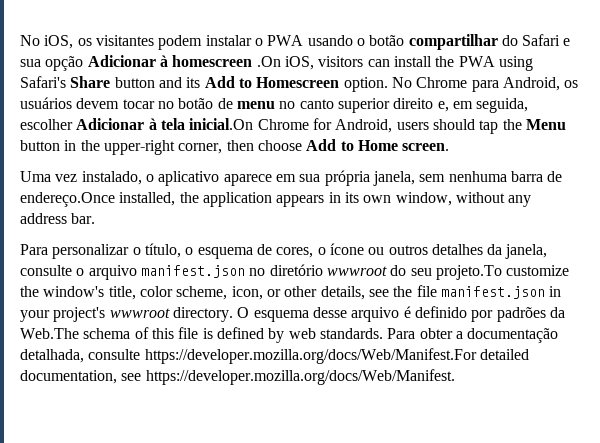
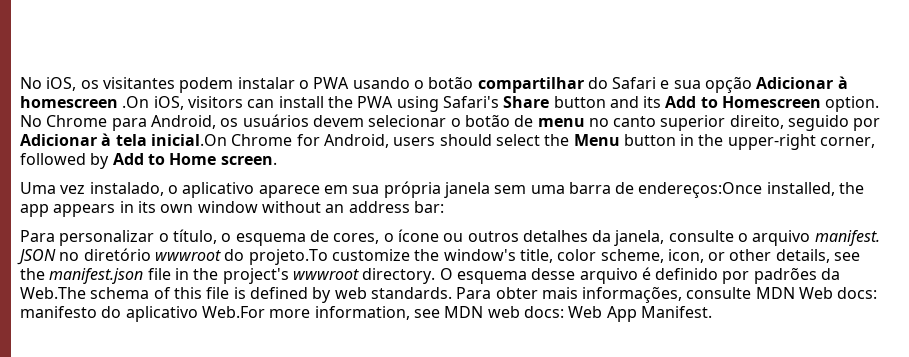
[122,99,174,109] tocar no -> [368,115,461,127] selecionar o
[393,98,529,113] [20,119,73,130] direito e, em seguida, escolher -> [729,115,881,131] direito, seguido por
[479,120,499,134] tap -> [495,134,540,146] select
[226,140,302,151] then choose -> [20,153,110,169] followed by
[372,171,507,186] janela, sem nenhuma -> [443,182,565,198] janela sem uma
[20,192,115,207] endereço.Once -> [638,182,763,198] endereços:Once
[202,192,272,207] application -> [20,204,49,217] app
[395,192,532,207] [20,213,96,224] window, without any address bar. -> [197,201,444,213] window without an address bar:
[140,265,245,278] manifest.json -> [814,230,880,246] [17,249,56,265] manifest. JSON
[410,268,432,276] seu -> (245, 255) none
[416,285,562,299] [20,310,50,322] file manifest.json in your -> [49,268,219,284] manifest.json file in the
[455,328,559,343] [20,348,529,364] [20,369,455,385] a documentação detalhada, consulte https://developer.mozilla.org/docs/Web/Manifest.For detailed documentation, see https://developer.mozilla.org/docs/Web/Manifest. -> [541,286,878,303] [20,306,712,322] mais informações, consulte MDN Web docs: manifesto do aplicativo Web.For more information, see MDN web docs: Web App Manifest.

